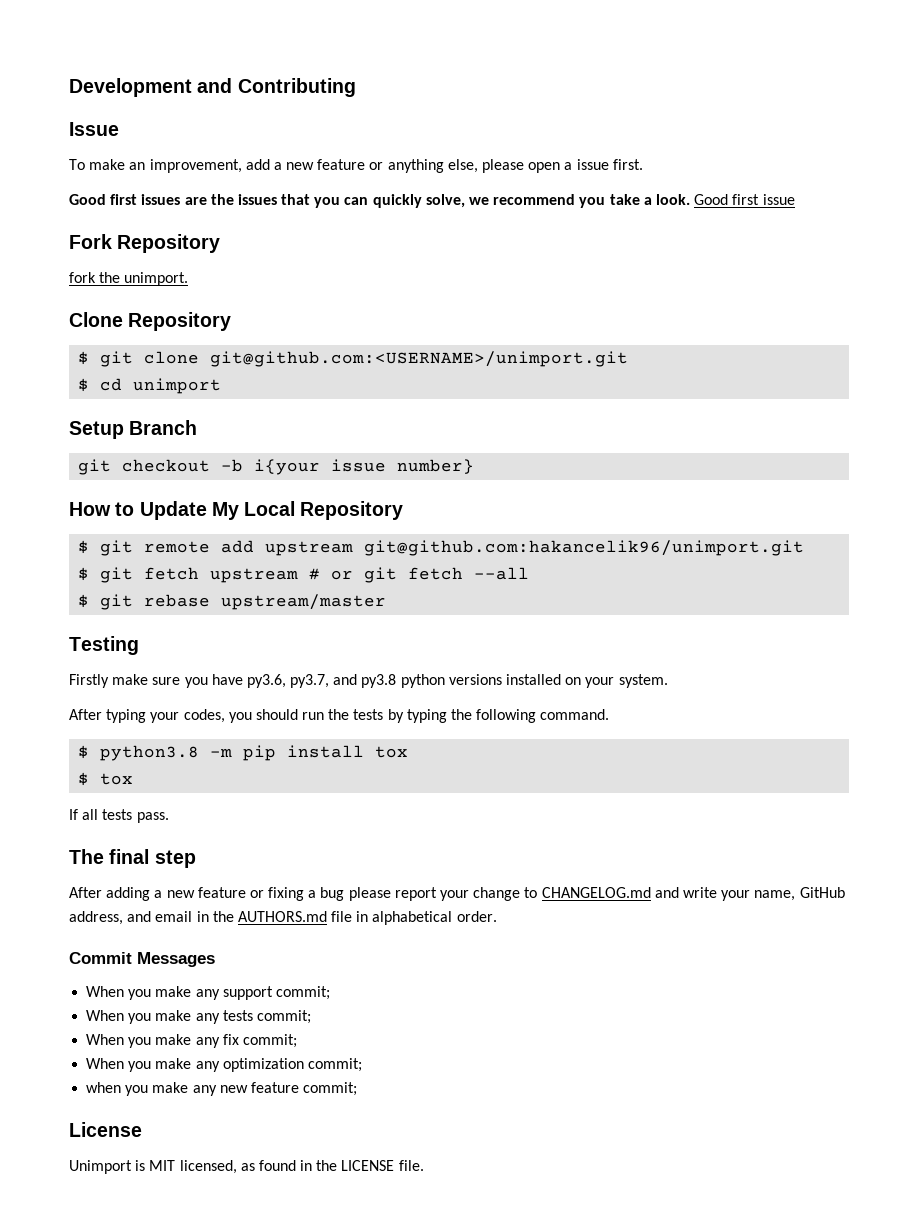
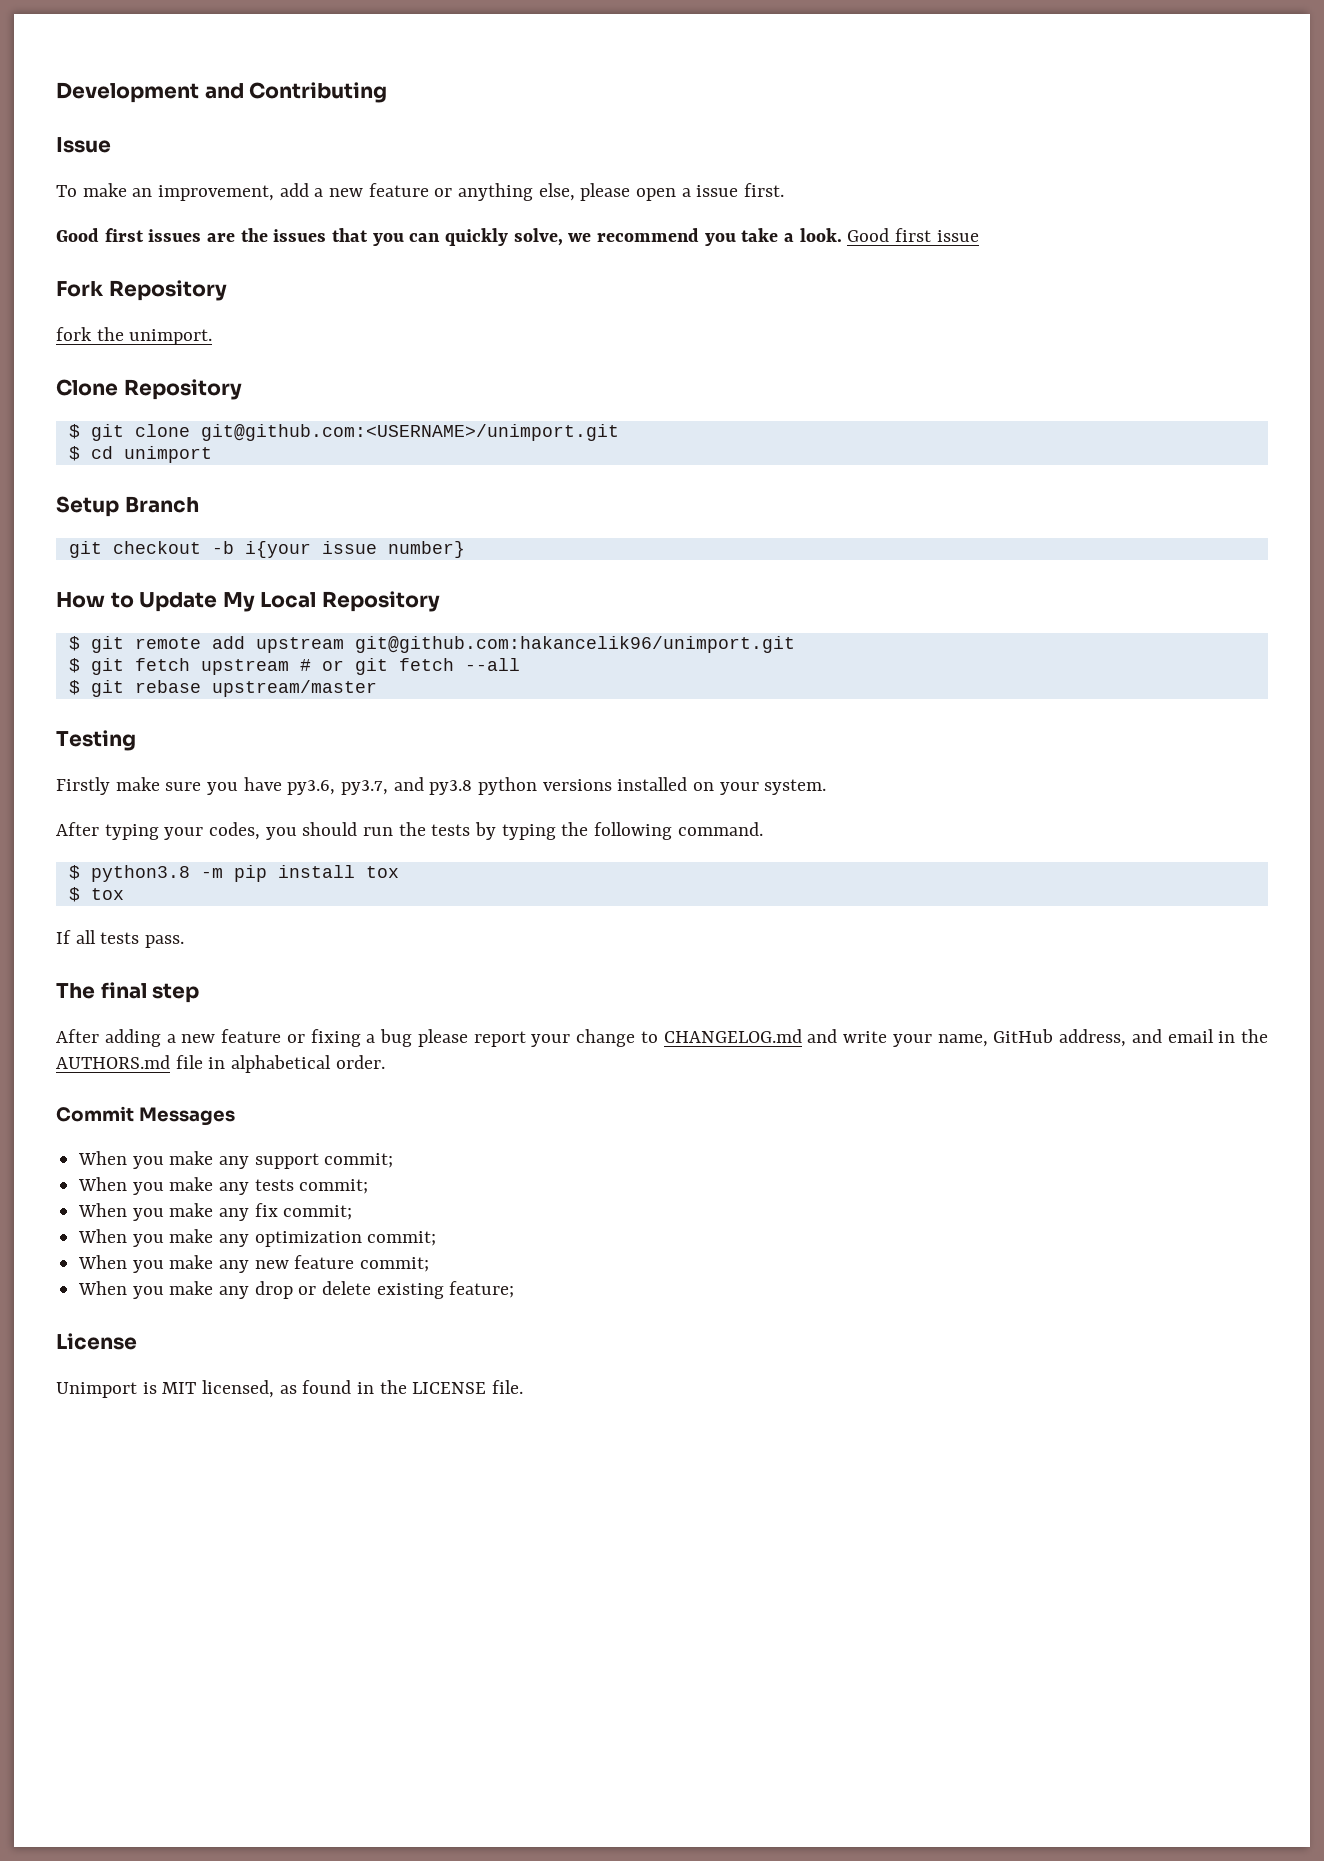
[86,1082,122,1093] when -> [78,1255,128,1269] When
(358, 1089) none -> [78,1281,515,1299] // When you make any drop or delete existing feature;

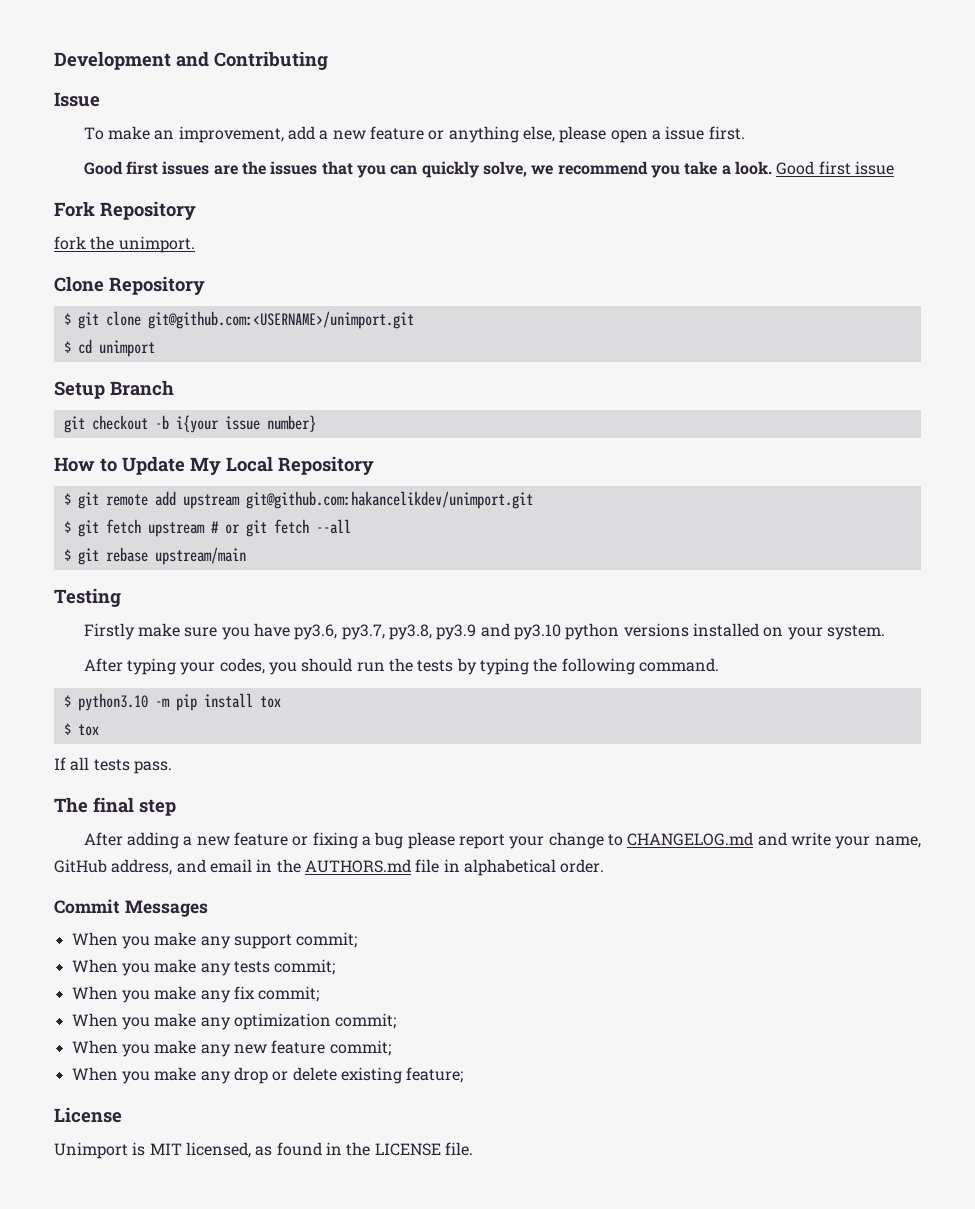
[354,636,795,653] git@github.com:hakancelik96/unimport.git -> [245,491,533,509] git@github.com:hakancelikdev/unimport.git
[211,680,377,697] upstream/master -> [154,547,246,565] upstream/main
[393,777,473,795] and py3.8 -> [388,623,561,640] py3.8, py3.9 and py3.10
[90,865,190,882] python3.8 -> [77,693,148,711] python3.10

